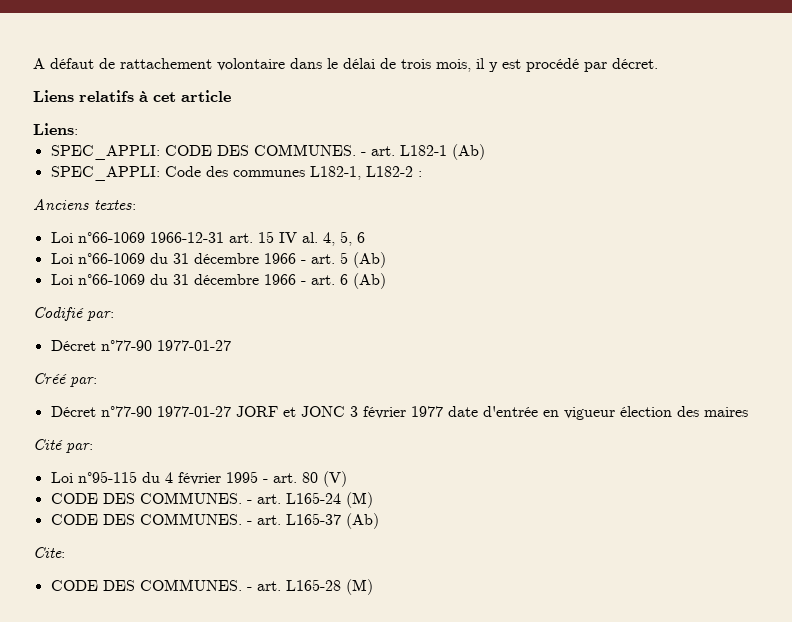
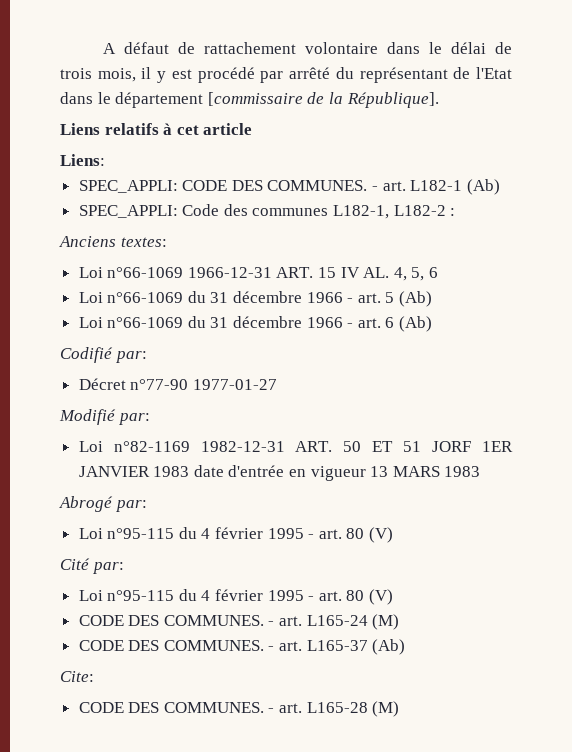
[612,58,658,69] décret. -> [289,67,512,83] [60,92,439,108] arrêté du représentant de l'Etat dans le département [commissaire de la République].
[228,233,253,243] art. -> [276,267,314,278] ART.
[301,232,318,243] al. -> [363,267,390,278] AL.
[33,373,97,387] [50,406,748,420] Créé par: // Décret n°77-90 1977-01-27 JORF et JONC 3 février 1977 date d'entrée en vigueur élection des maires -> [59,409,150,425] [78,441,514,452] [78,465,481,481] [59,496,147,512] [78,527,394,543] Modifié par: // Loi n°82-1169 1982-12-31 ART. 50 ET 51 JORF 1ER JANVIER 1983 date d'entrée en vigueur 13 MARS 1983 // Abrogé par: // Loi n°95-115 du 4 février 1995 - art. 80 (V)

